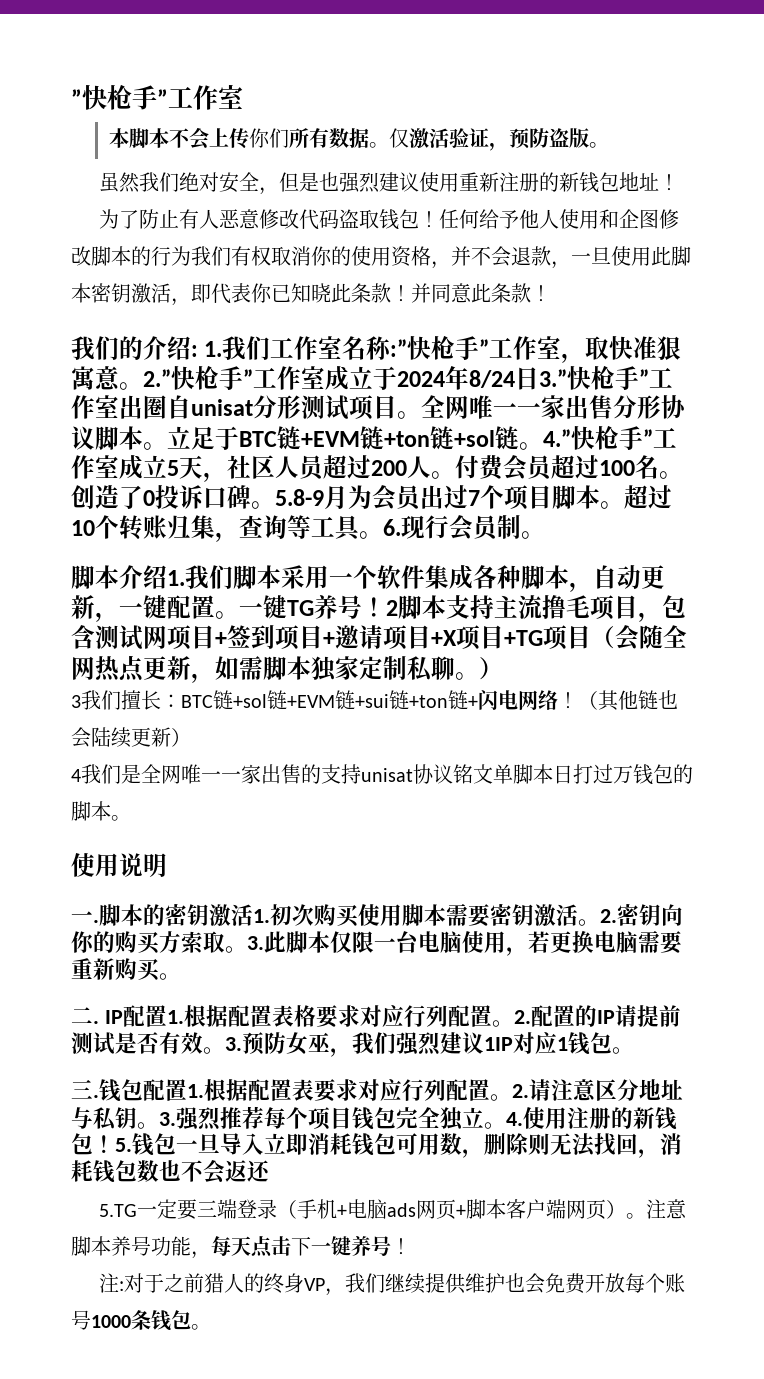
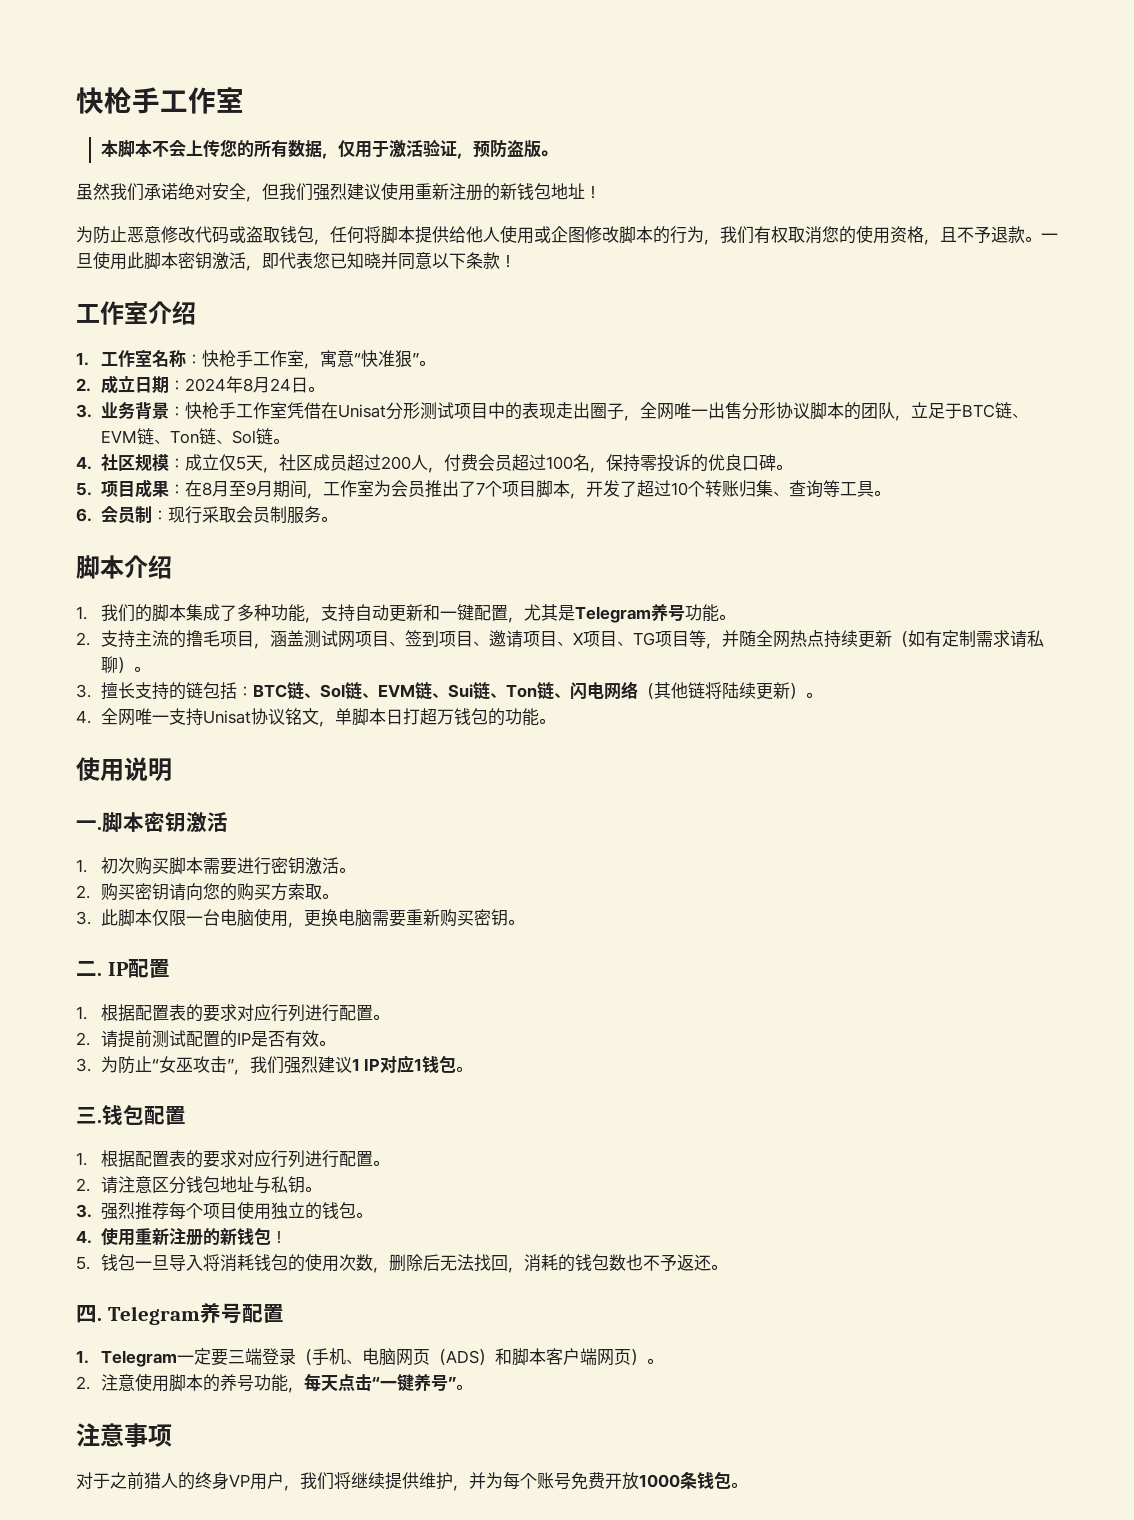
[71,84,168,110] ”快枪手” -> [76,86,160,114] 快枪手
[248,128,289,148] 你们 -> [219,139,254,157] 您的
[368,128,409,148] 。仅 -> [321,140,389,159] ，仅用于
(179, 182) none -> [144,183,178,200] 承诺
[298,172,339,192] 是也 -> [279,183,313,201] 我们
[118,209,219,229] 了防止有人 -> [93,226,127,244] 防止
(339, 219) none -> [229,226,246,243] 或
[418,209,519,229] ！任何给予 -> [314,226,466,245] ，任何将脚本提供给
[598,209,619,229] 和 -> [534,226,551,243] 或
(191, 256) none -> [704,239,720,245] ，
[311,246,332,266] 你 -> [822,226,839,243] 您
[451,246,571,269] 并不会退款， -> [940,226,1041,243] 且不予退款。
[251,283,491,303] 你已知晓此条款！并同意此 -> [313,252,466,270] 您已知晓并同意以下
[71,335,682,363] [71,365,673,391] [71,395,565,420] 我们的介绍: 1.我们工作室名称:”快枪手”工作室，取快准狠寓意。2.”快枪手”工作室成立于2024年8/24日3.”快枪手”工作室出圈自unisat分形测试项目。全网唯一一家 -> [76,301,196,325] [76,350,435,369] [76,375,324,394] [76,402,708,421] 工作室介绍 // 1.工作室名称：快枪手工作室，寓意“快准狠”。 // 2.成立日期：2024年8月24日。 // 3.业务背景：快枪手工作室凭借在Unisat分形测试项目中的表现走出圈子，全网唯一
[143,442,167,450] 。 -> [843,402,911,421] 的团队，
[301,425,677,450] [71,455,167,479] +EVM链+ton链+sol链。4.”快枪手”工作室成立 -> [1011,413,1028,418] [100,428,289,445] [76,454,236,471] 、EVM链、Ton链、Sol链。 // 4.社区规模：成立仅
[275,456,299,478] 人 -> [312,454,330,471] 成
[431,471,455,479] 。 -> [427,467,444,473] ，
[659,471,683,479] [71,485,468,511] 。创造了0投诉口碑。5.8-9月为会员出过 -> [589,454,792,473] [76,479,476,499] ，保持零投诉的优良口碑。 // 5.项目成果：在8月至9月期间，工作室为会员推出了
[600,501,624,509] 。 -> [569,480,637,499] ，开发了
[215,532,239,542] ， -> [772,491,789,496] 、
[383,515,521,541] 6.现行会员制 -> [76,506,321,524] // 6.会员制：现行采取会员制服务
[167,565,593,592] 1.我们脚本采用一个软件集成各种脚本， -> [76,604,355,623] // 1.我们的脚本集成了多种功能，支持
[95,612,119,622] ， -> [422,604,440,621] 和
[215,595,446,619] 。一键TG养号！2脚本 -> [507,604,735,623] [76,632,90,646] ，尤其是Telegram养号功能。 // 2.
(542, 607) none -> [168,630,186,648] 的
[662,595,686,618] [71,625,95,649] 包含 -> [269,630,304,647] 涵盖
[215,632,227,646] + -> [388,641,405,646] 、
[323,632,335,646] + -> [472,641,489,646] 、
[431,625,687,651] [71,655,503,683] [71,690,478,710] +X项目+TG项目（会随全网热点更新，如需脚本独家定制私聊。） // 3我们擅长：BTC链+sol链+EVM链+sui链+ton链+ -> [556,630,1044,649] [100,656,150,673] [76,681,570,700] 、X项目、TG项目等，并随全网热点持续更新（如有定制需求请私聊）。 // 3.擅长支持的链包括：BTC链、Sol链、EVM链、Sui链、Ton链、
[558,691,578,709] ！ -> (638, 690) none
[658,690,678,709] [71,727,91,748] 也会 -> [704,682,722,699] 将
[71,764,413,784] // 4我们是全网唯一一家出售的支持unisat -> [805,692,822,698] [76,708,251,726] 。 // 4.全网唯一支持Unisat
(493, 774) none -> [318,721,335,727] ，
[593,764,613,784] 过 -> [419,708,437,725] 超
[71,801,111,821] 脚本 -> [504,708,539,726] 功能
[143,904,253,926] 的密钥激活 -> [144,812,228,833] 密钥激活 //
[358,904,402,926] 使用 -> (169, 866) none
(491, 915) none -> [236,857,271,875] 进行
[600,904,683,926] [71,931,94,953] 2.密钥向你 -> [76,883,220,901] // 2.购买密钥请向您
(247, 949) none -> (338, 896) //
[528,931,550,953] 若 -> (304, 925) none
(161, 970) none -> [473,909,508,926] 密钥
[166,1005,681,1028] [71,1032,331,1055] 1.根据配置表格要求对应行列配置。2.配置的IP请提前测试是否有效。3.预防女巫 -> [76,1004,389,1022] [76,1030,335,1048] [76,1056,234,1074] // 1.根据配置表的要求对应行列进行配置。 // 2.请提前测试配置的IP是否有效。 // 3.为防止“女巫攻击”
[484,1037,513,1051] 1IP -> [351,1058,381,1071] 1 IP
[187,1079,512,1102] 1.根据配置表要求对应行列配置。 -> [76,1150,389,1168] // 1.根据配置表的要求对应行列进行配置。 //
(639, 1090) none -> [185,1176,220,1193] 钱包
(159, 1125) none -> (321, 1189) //
[352,1107,506,1131] 钱包完全独立。 -> [236,1201,372,1220] 使用独立的钱包。 //
(567, 1118) none -> [134,1228,169,1245] 重新
(115, 1144) none -> (287, 1237) //
[264,1133,440,1156] 立即消耗钱包可用 -> [202,1253,356,1272] 将消耗钱包的使用次
[528,1133,550,1156] 则 -> [422,1254,440,1271] 后
(93, 1171) none -> [557,1254,575,1272] 的
[203,1160,225,1184] 会 -> [659,1254,677,1271] 予
[98,1204,137,1217] // 5.TG -> [710,1264,727,1270] [76,1303,284,1325] [76,1350,177,1367] 。 // 四. Telegram养号配置 // 1. Telegram
[336,1199,466,1219] +电脑ads网页+ -> [345,1348,512,1366] 、电脑网页（ADS）和
[645,1199,687,1219] [71,1236,111,1256] 注意脚本 -> [76,1373,220,1392] // 2.注意使用脚本的
[291,1236,311,1256] 下 -> [371,1376,380,1389] “
[391,1237,411,1255] [98,1273,124,1293] ！ // 注: -> [447,1376,472,1390] [76,1423,172,1447] ”。 // 注意事项 //
[324,1273,685,1296] [71,1310,91,1330] ，我们继续提供维护也会免费开放每个账号 -> [250,1472,639,1491] 用户，我们将继续提供维护，并为每个账号免费开放

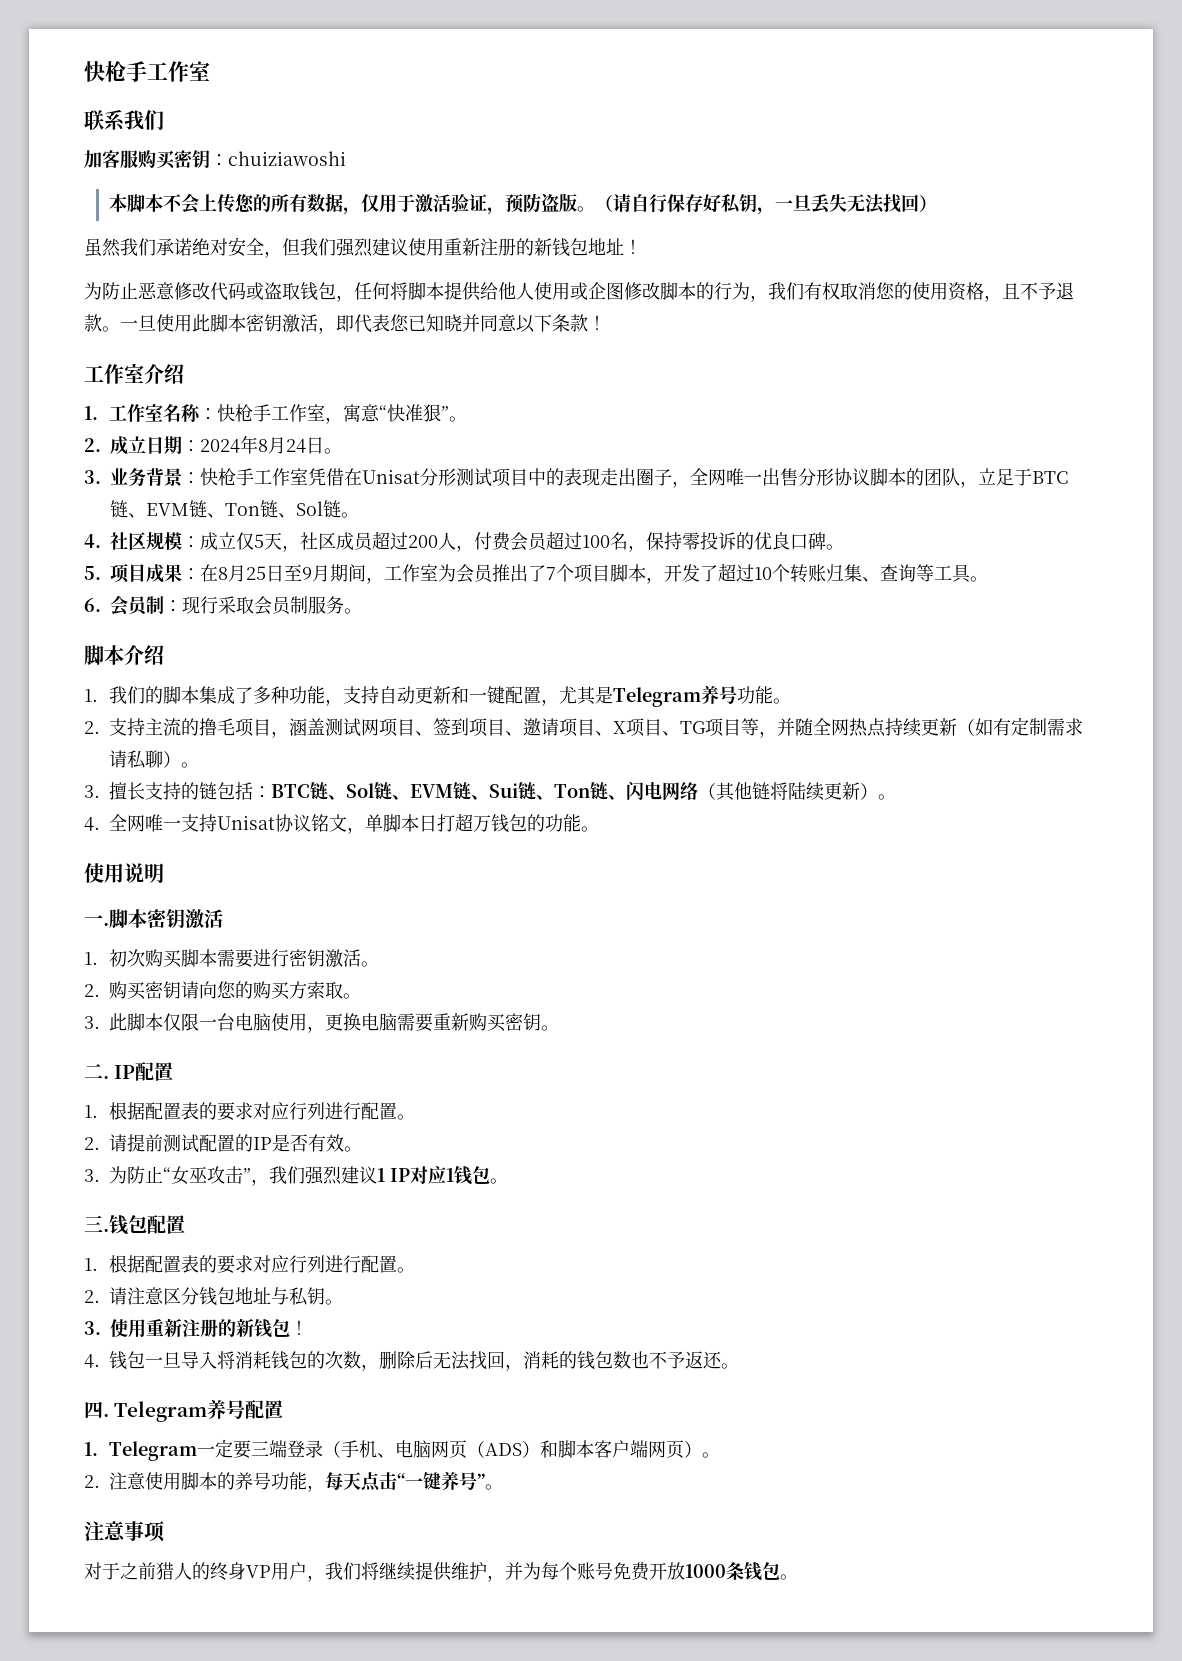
[76,86,244,114] 快枪手工作室 -> [84,61,210,82] [84,109,164,131] [84,150,346,169] 快枪手工作室 // 联系我们 // 加客服购买密钥：chuiziawoshi
(557, 153) none -> [594,193,937,215] （请自行保存好私钥，一旦丢失无法找回）
(229, 489) none -> [246,565,284,582] 25日
[100,1201,372,1220] [76,1230,92,1244] 强烈推荐每个项目使用独立的钱包。 // 4. -> (101, 1328) none
[76,1256,90,1270] 5. -> [84,1354,100,1368] 4.
[304,1253,339,1272] 使用 -> (325, 1360) none

